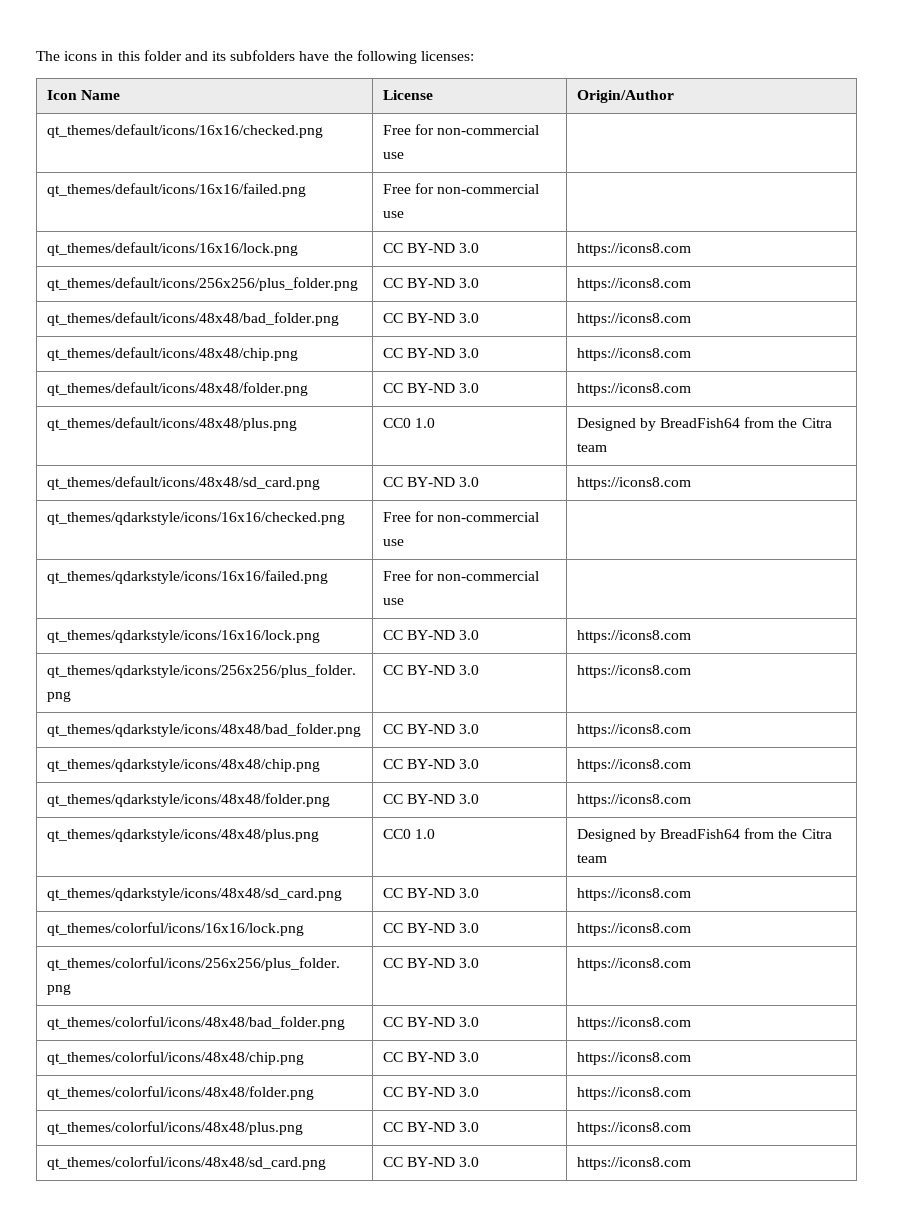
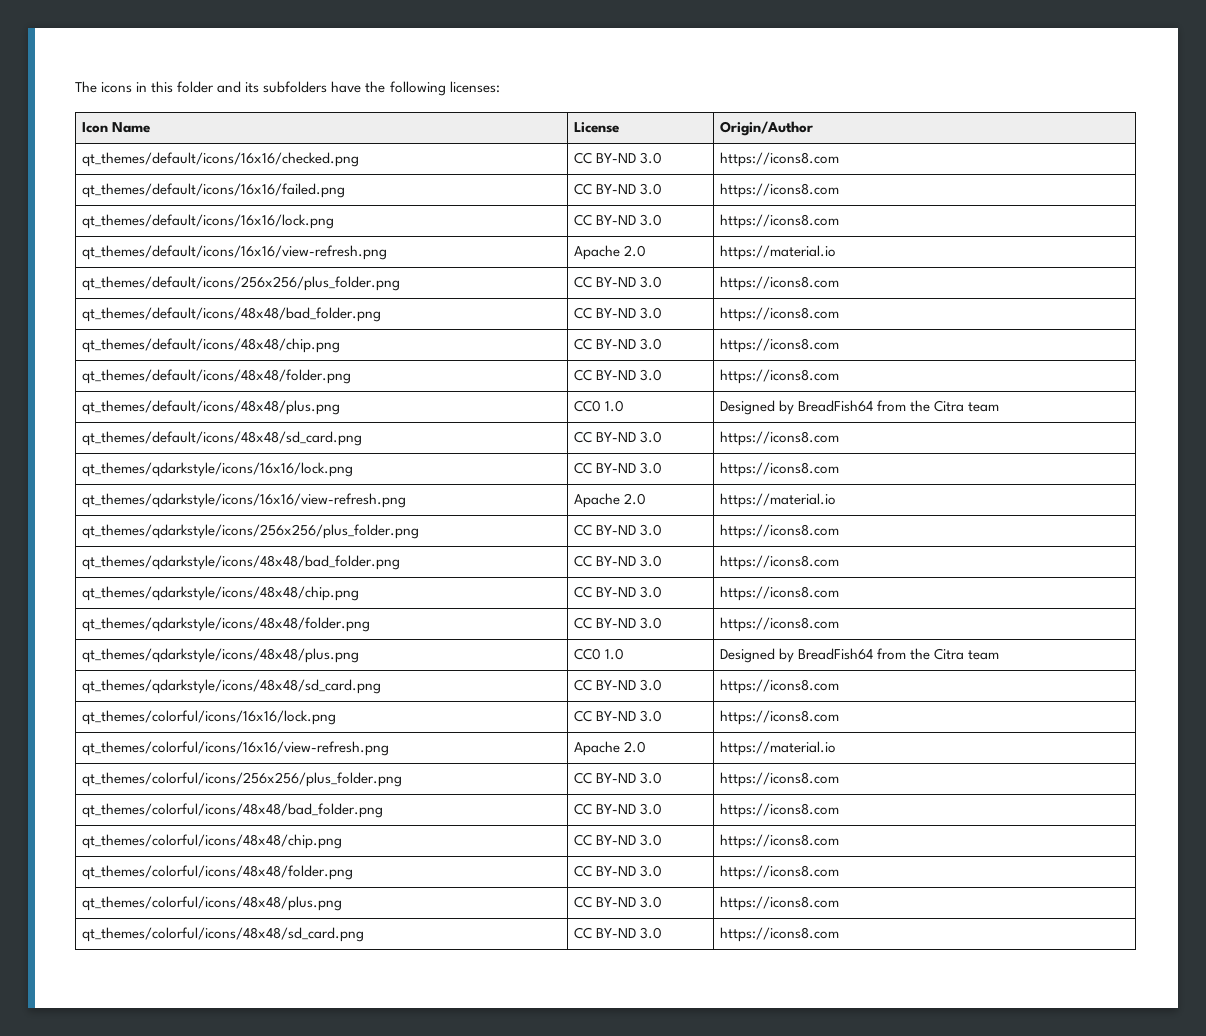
[382,124,539,135] [382,152,404,159] [46,183,306,197] [382,183,539,194] [382,211,404,218] Free for non-commercial use | // qt_themes/default/icons/16x16/failed.png | Free for non-commercial use | -> [573,152,662,164] [719,152,839,167] [81,183,345,198] [573,183,662,195] [719,183,839,198] CC BY-ND 3.0 | https://icons8.com // qt_themes/default/icons/16x16/failed.png | CC BY-ND 3.0 | https://icons8.com
(691, 249) none -> [81,245,387,260] [573,245,646,260] [719,245,836,260] // qt_themes/default/icons/16x16/view-refresh.png | Apache 2.0 | https://material.io
[46,512,345,525] [382,511,539,522] [382,539,404,546] [46,570,328,584] [382,570,539,581] [382,598,404,605] // qt_themes/qdarkstyle/icons/16x16/checked.png | Free for non-commercial use | // qt_themes/qdarkstyle/icons/16x16/failed.png | Free for non-commercial use | -> (839, 438) none
(691, 636) none -> [81,493,406,508] [573,493,646,508] [719,493,836,508] // qt_themes/qdarkstyle/icons/16x16/view-refresh.png | Apache 2.0 | https://material.io
(691, 929) none -> [81,741,389,756] [573,741,646,756] [719,741,836,756] // qt_themes/colorful/icons/16x16/view-refresh.png | Apache 2.0 | https://material.io

